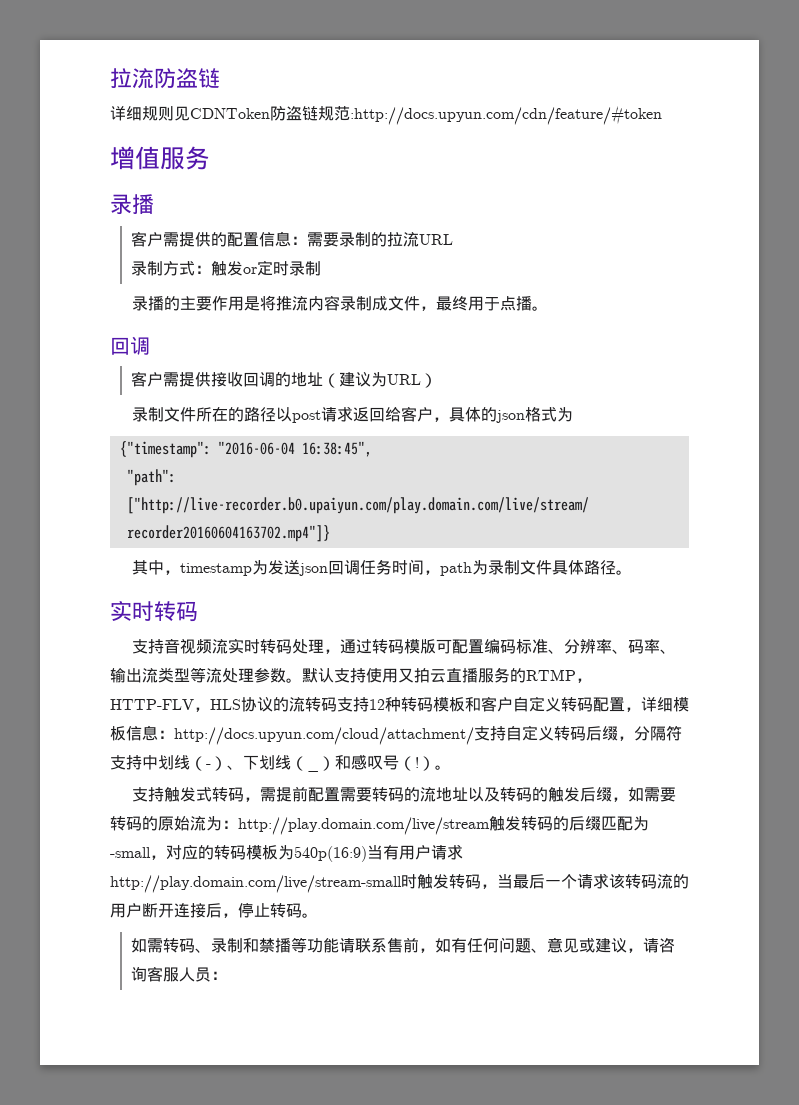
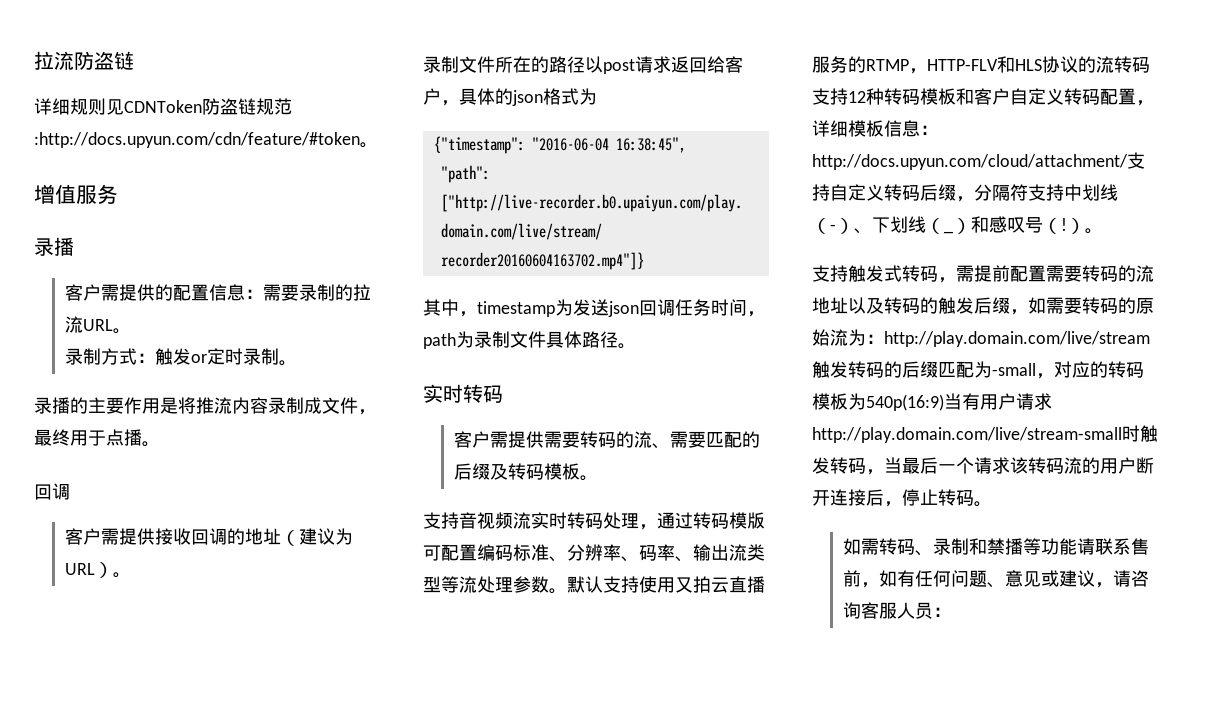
(662, 115) none -> [360,142,378,148] 。
(454, 239) none -> [112,328,131,334] 。
(322, 268) none -> [278,360,297,366] 。
(438, 380) none -> [112,572,131,578] 。
(198, 611) none -> [453,431,760,449] [453,463,598,481] // 客户需提供需要转码的流、需要匹配的后缀及转码模板。
[194,707,210,712] ， -> [997,56,1015,73] 和

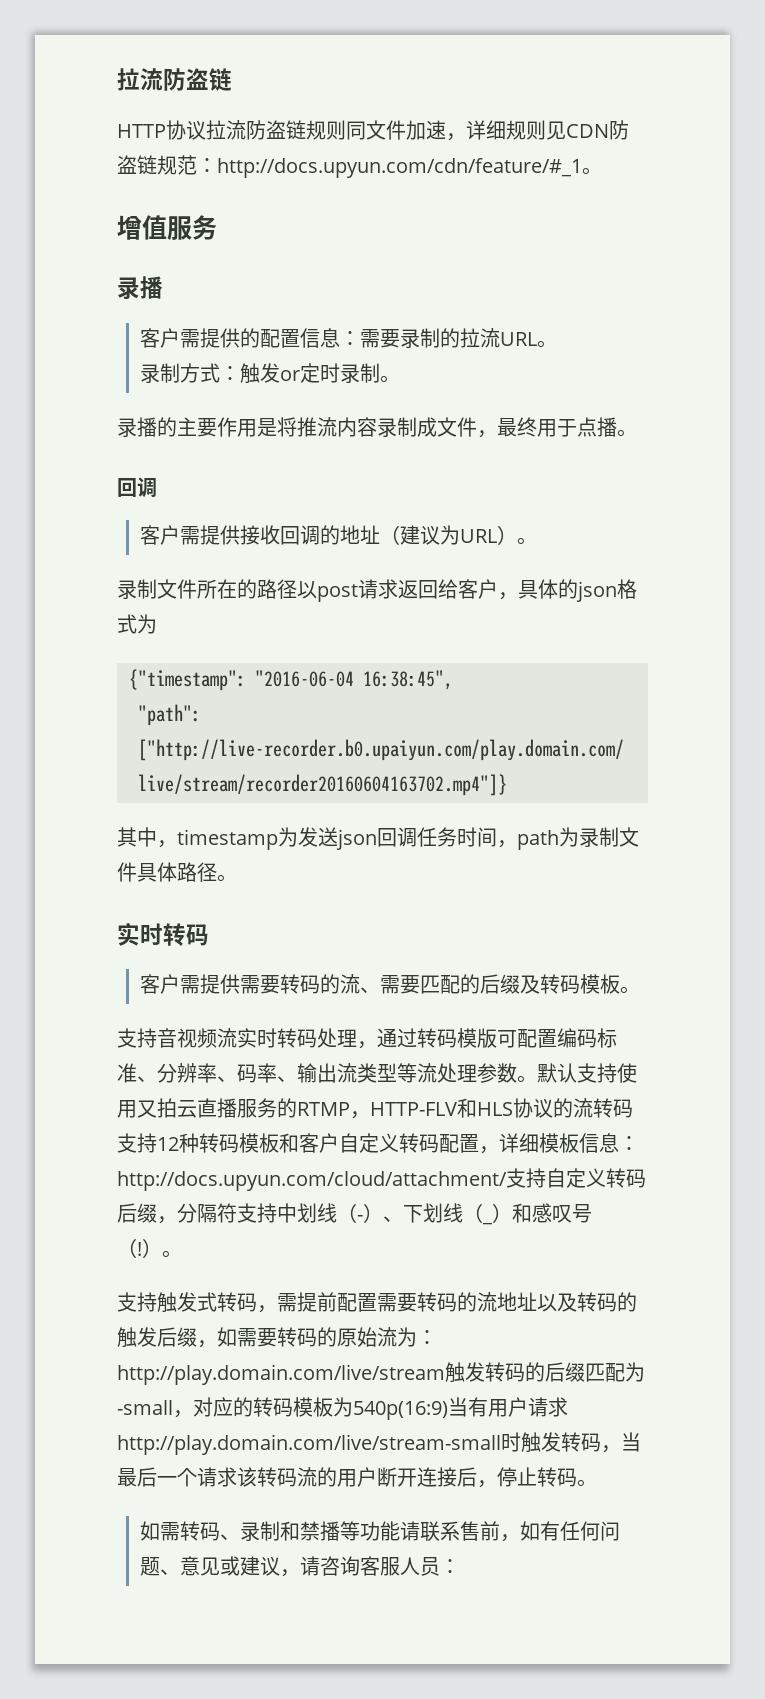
(134, 60) none -> [117,120,466,141] HTTP协议拉流防盗链规则同文件加速，
[124,100,202,113] CDNToken -> [566,124,609,138] CDN
[34,132,360,148] :http://docs.upyun.com/cdn/feature/#token -> [197,158,582,178] ：http://docs.upyun.com/cdn/feature/#_1

